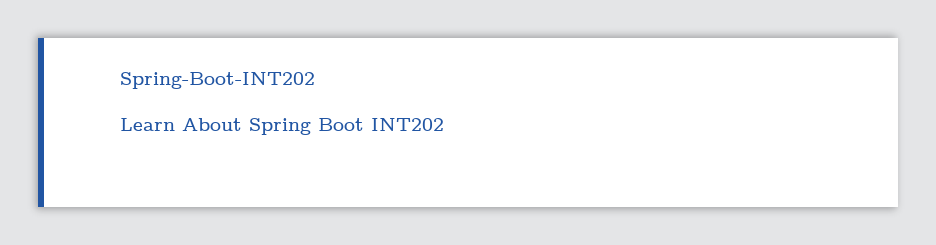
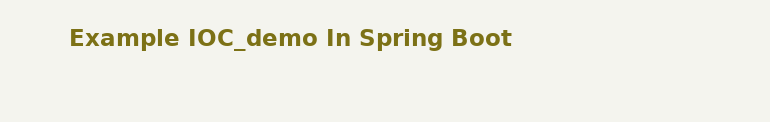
[120,72,315,89] [120,118,242,131] Spring-Boot-INT202 // Learn About -> [69,29,351,51] Example IOC_demo In
[371,118,444,131] INT202 -> (512, 37) none

